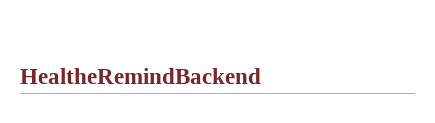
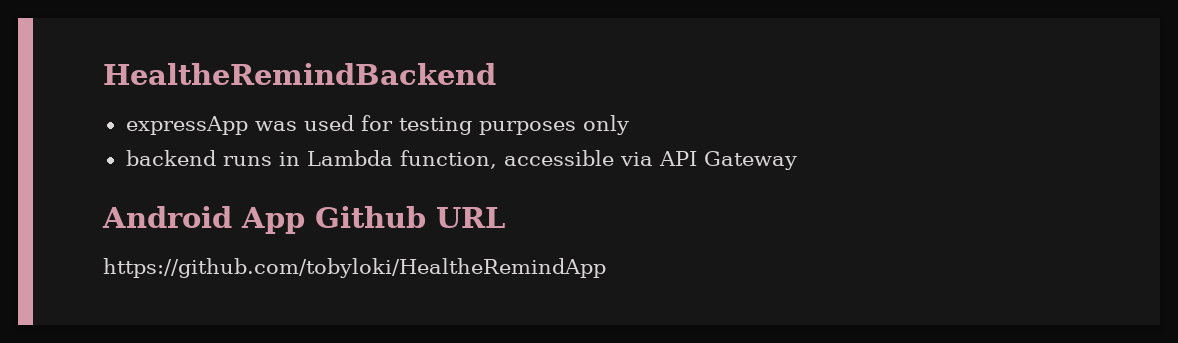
(261, 76) none -> [125,115,629,135] [125,150,797,170] [102,206,505,234] [103,258,606,278] // expressApp was used for testing purposes only // backend runs in Lambda function, accessible via API Gateway // Android App Github URL // https://github.com/tobyloki/HealtheRemindApp

